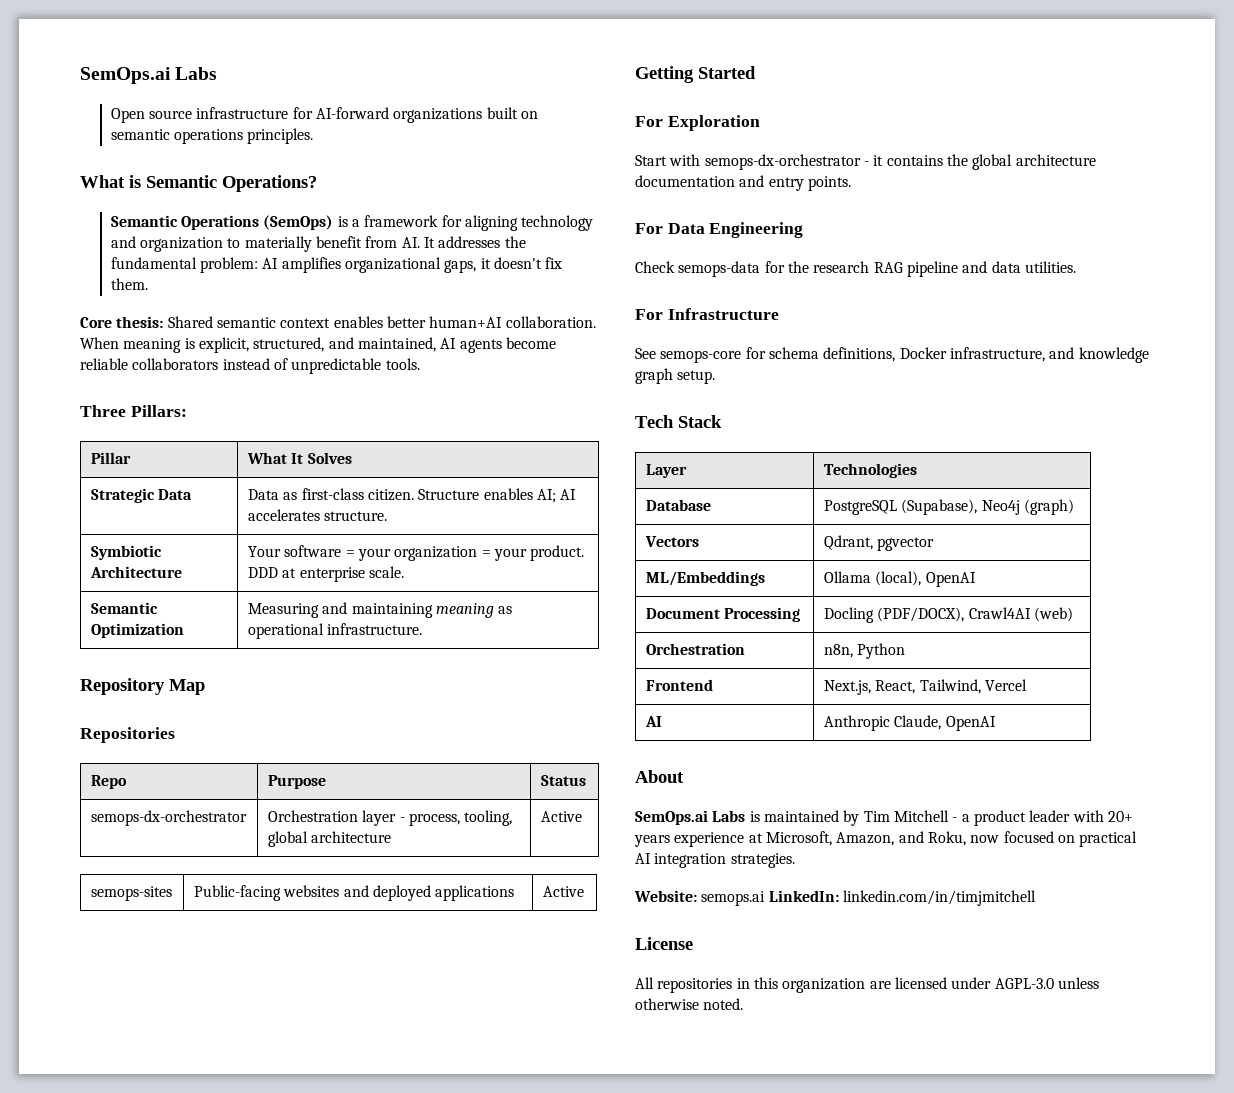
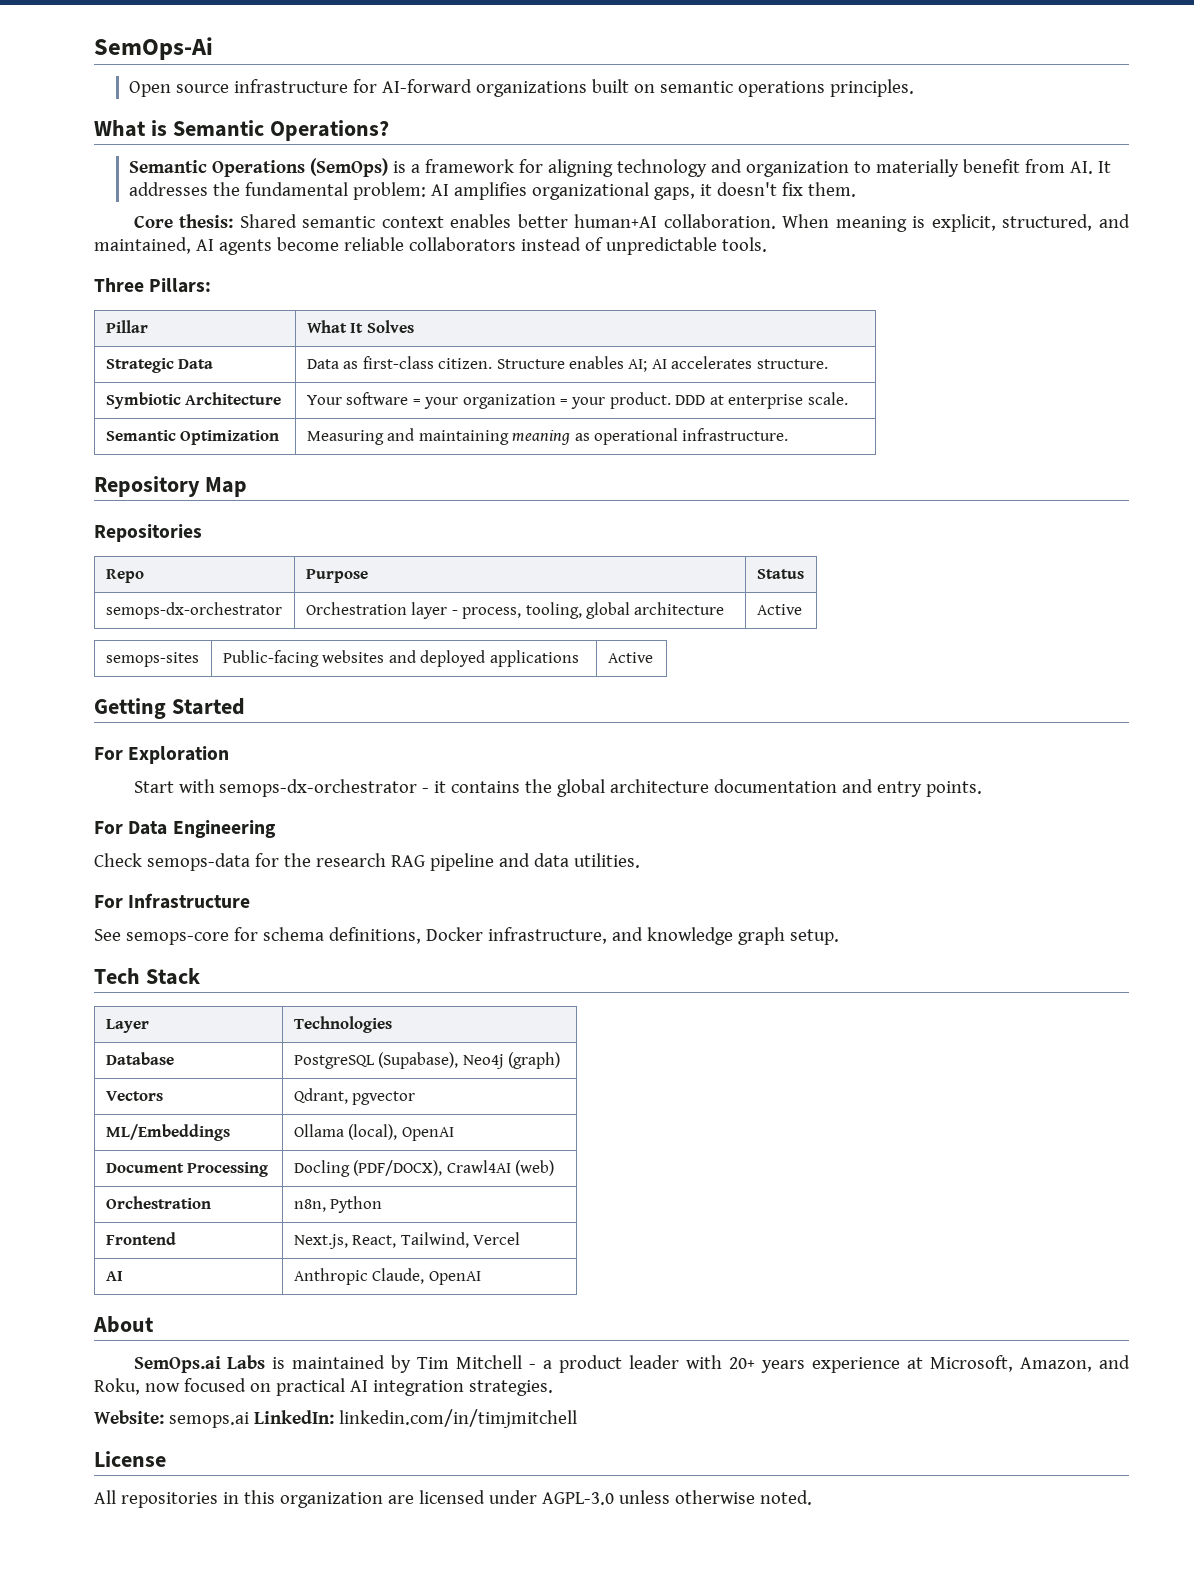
[80,67,218,84] SemOps.ai Labs -> [94,37,213,60] SemOps-Ai

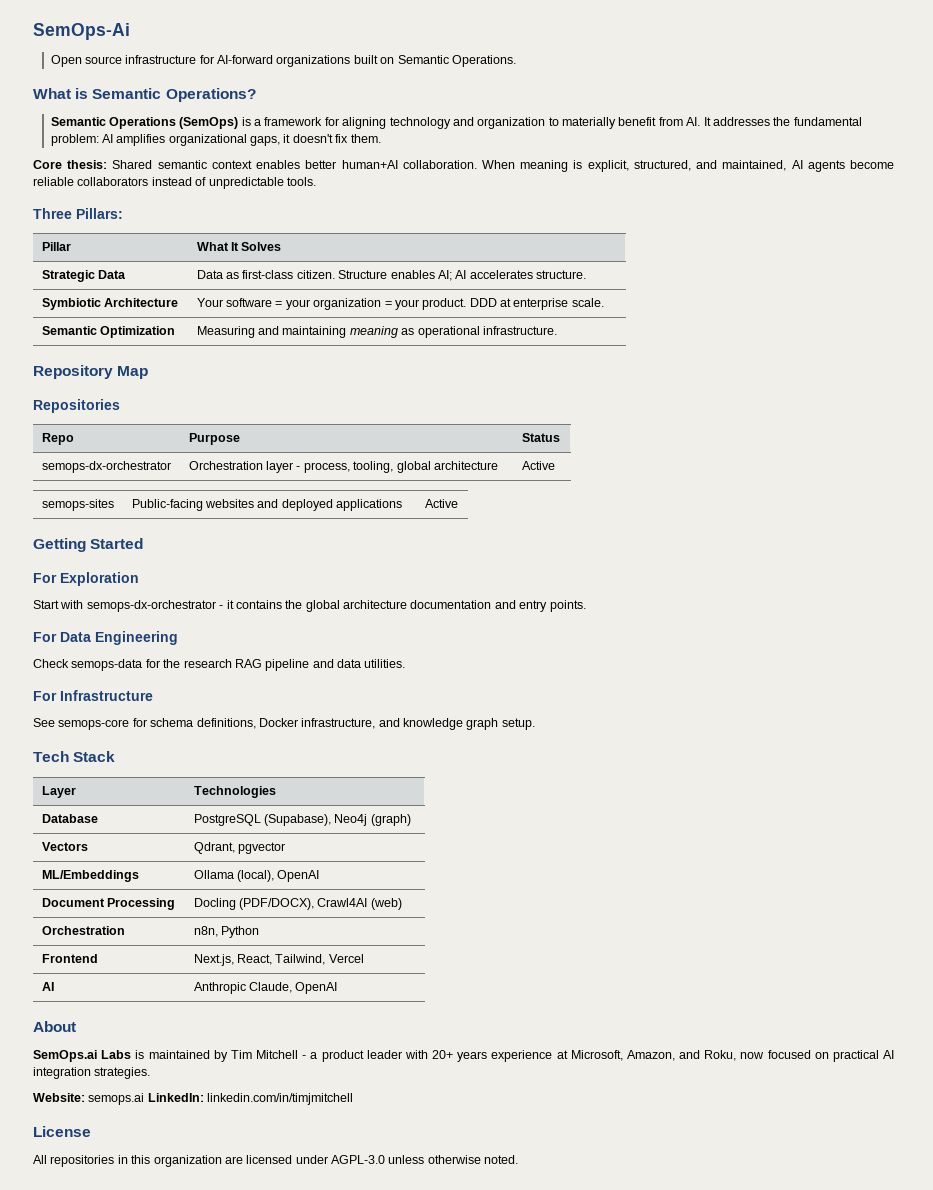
[659,79,914,97] semantic operations principles. -> [397,55,516,67] Semantic Operations.

